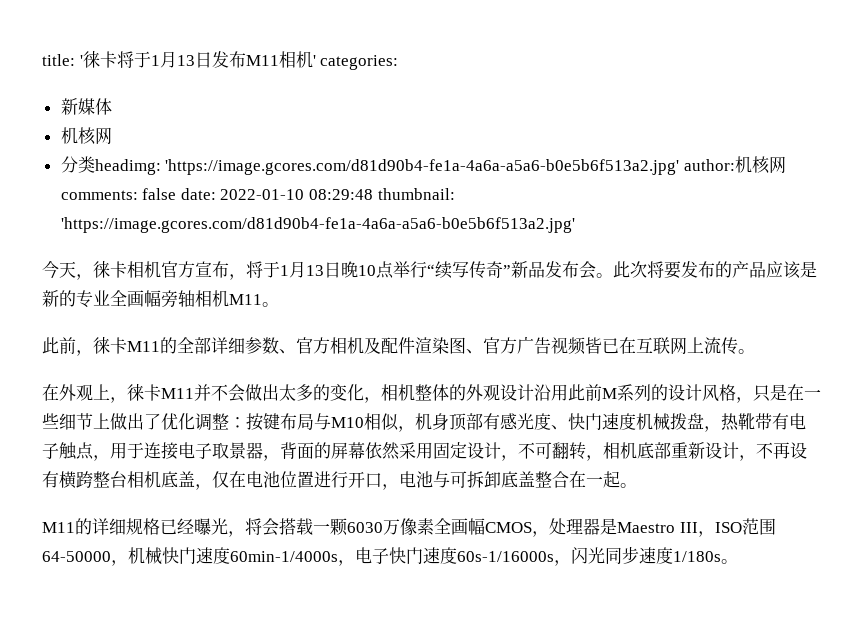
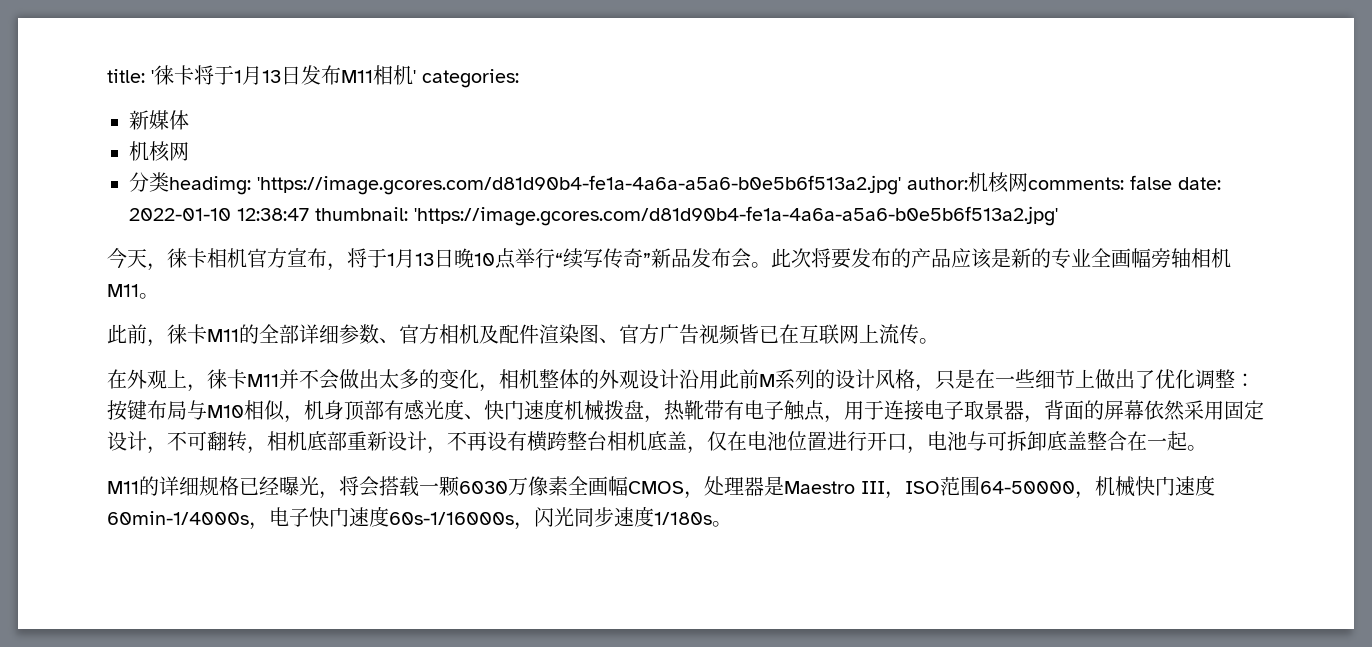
[309,189,374,200] 08:29:48 -> [237,208,309,221] 12:38:47

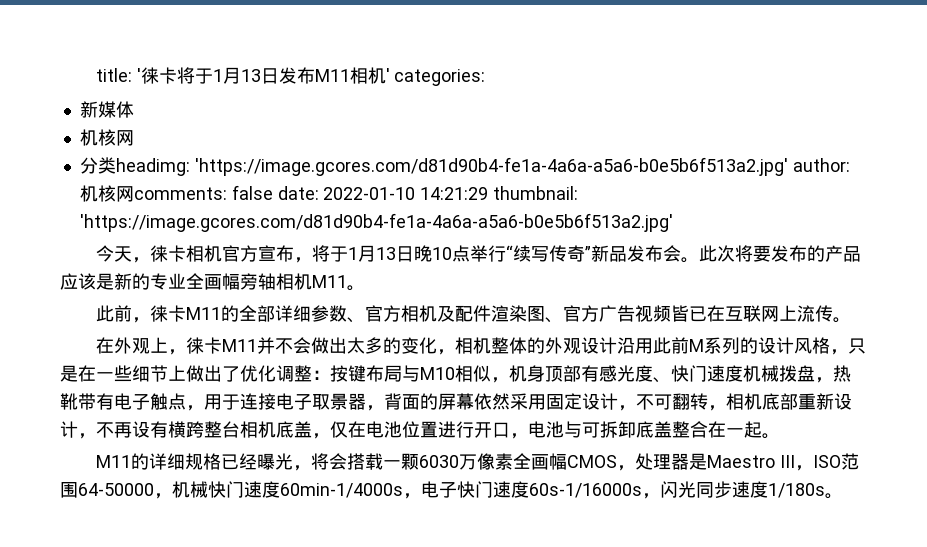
[237,208,309,221] 12:38:47 -> [420,187,489,200] 14:21:29

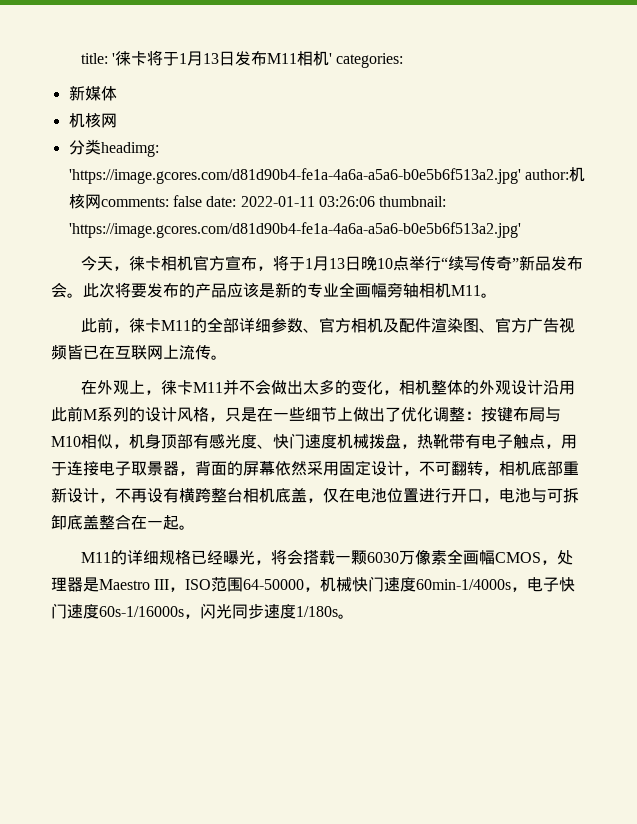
[323,187,489,200] 2022-01-10 14:21:29 -> [240,196,375,207] 2022-01-11 03:26:06

